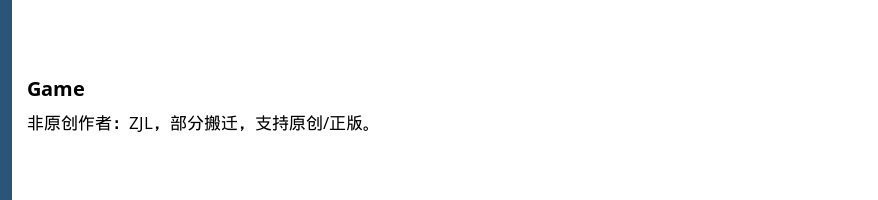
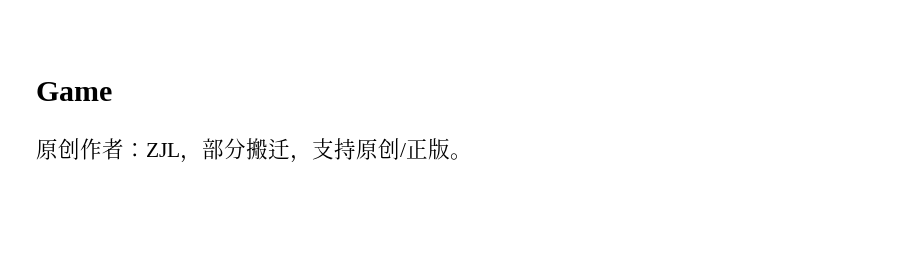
[27,115,44,131] 非 -> (112, 91) none

